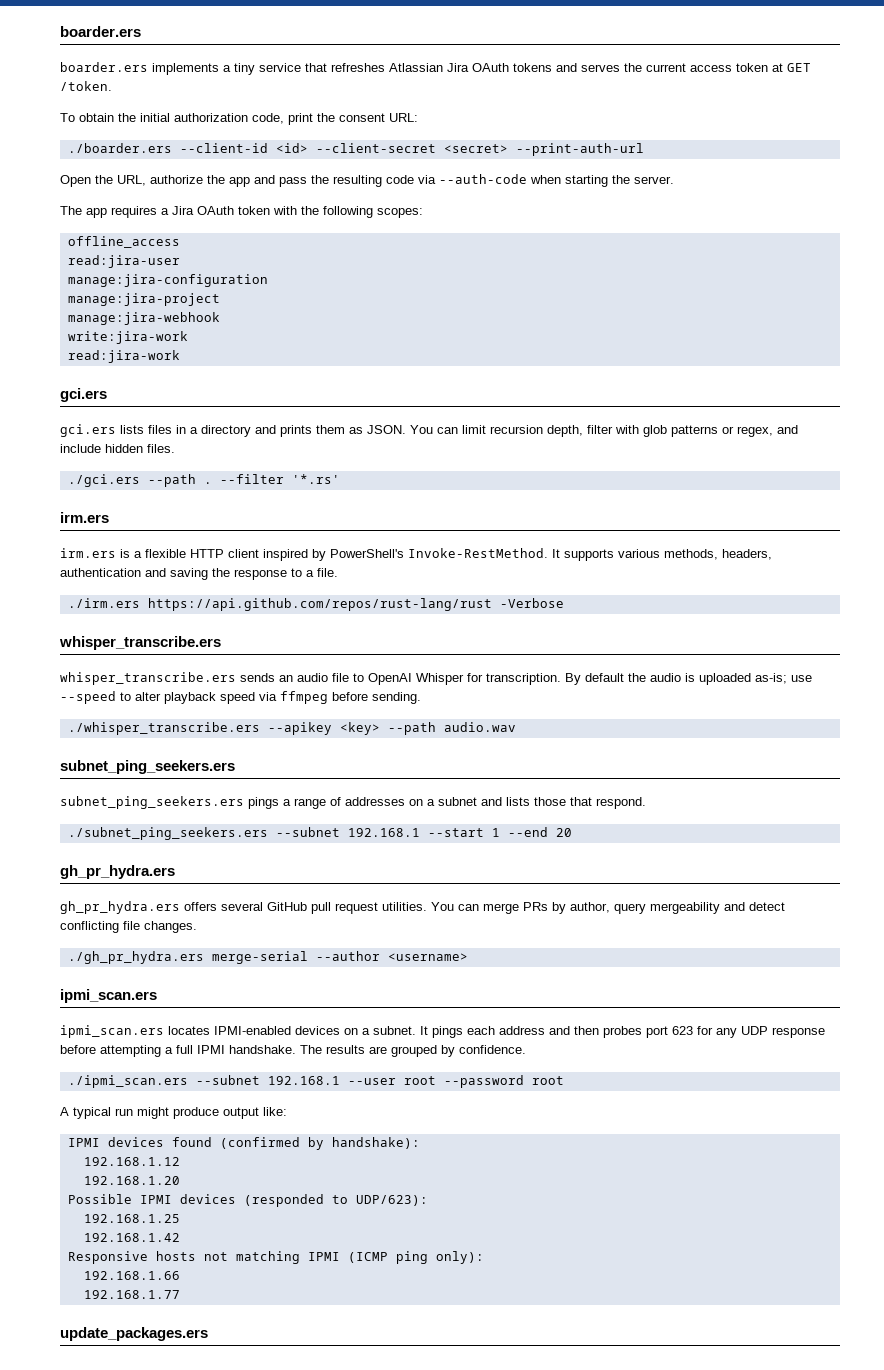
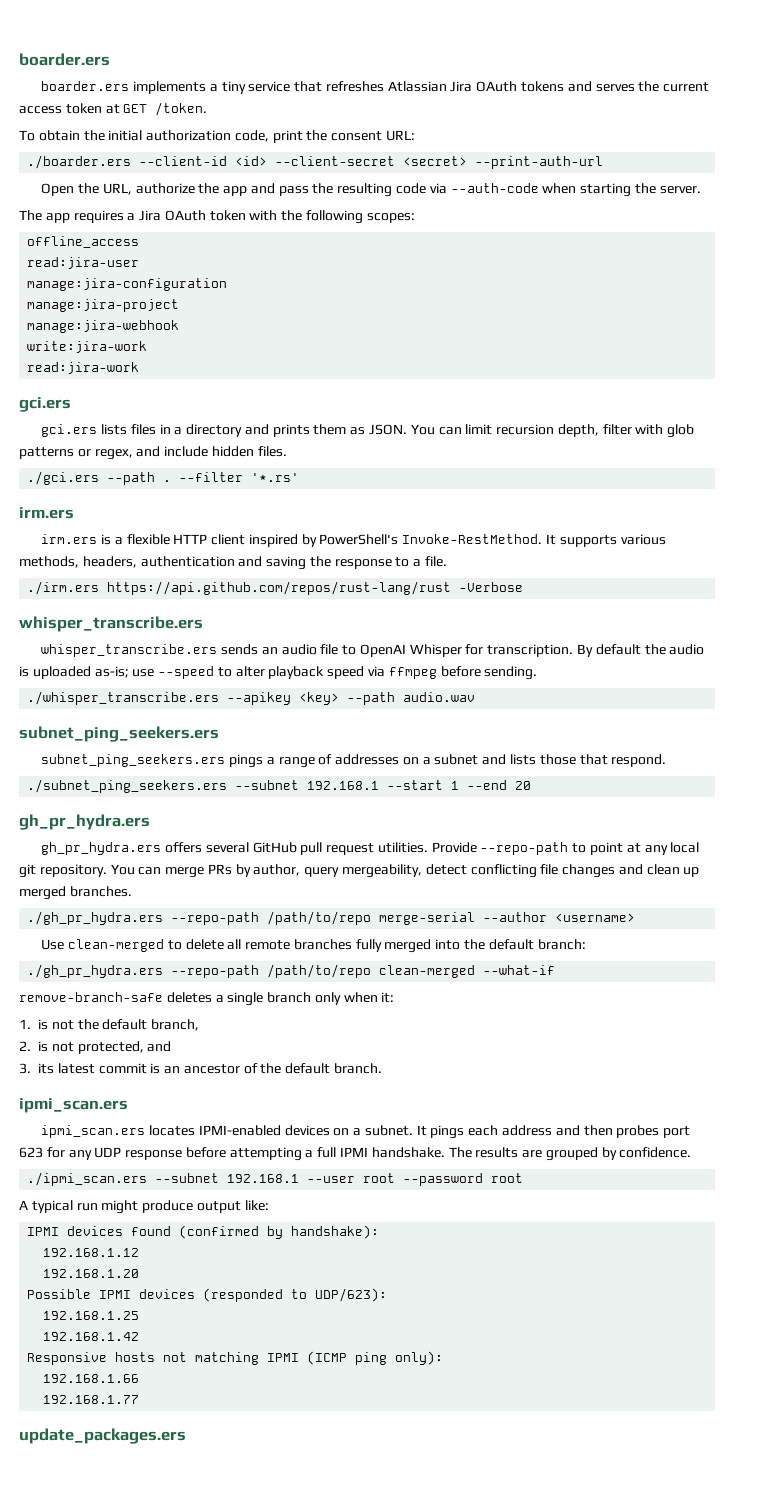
(427, 906) none -> [431,842,700,855] [19,864,107,878] Provide --repo-path to point at any local git repository.
[650,902,745,914] mergeability and -> [342,864,423,878] mergeability,
[144,921,197,933] [67,951,204,964] changes. // ./gh_pr_hydra.ers -> [562,864,700,878] [19,886,132,900] [27,911,372,925] changes and clean up merged branches. // ./gh_pr_hydra.ers --repo-path /path/to/repo
(468, 957) none -> [41,939,586,953] [27,964,556,978] [19,992,395,1006] [19,1019,200,1031] [19,1041,172,1054] [19,1063,383,1074] // Use clean-merged to delete all remote branches fully merged into the default branch: // ./gh_pr_hydra.ers --repo-path /path/to/repo clean-merged --what-if // remove-branch-safe deletes a single branch only when it: // 1. is not the default branch, // 2. is not protected, and // 3. its latest commit is an ancestor of the default branch.

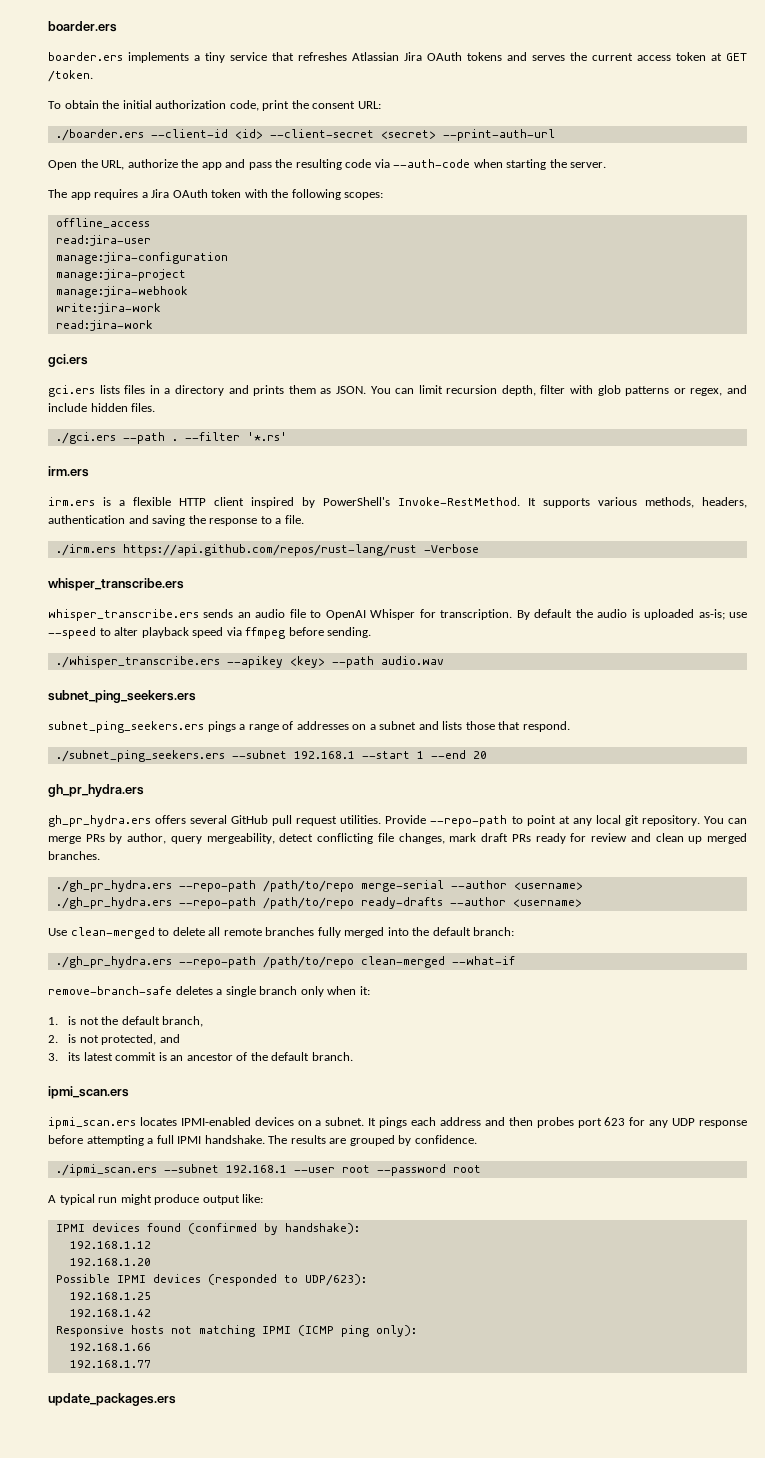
[562,864,616,878] changes -> [398,833,628,844] changes, mark draft PRs ready for review
(636, 917) none -> [55,897,582,909] // ./gh_pr_hydra.ers --repo-path /path/to/repo ready-drafts --author <username>

